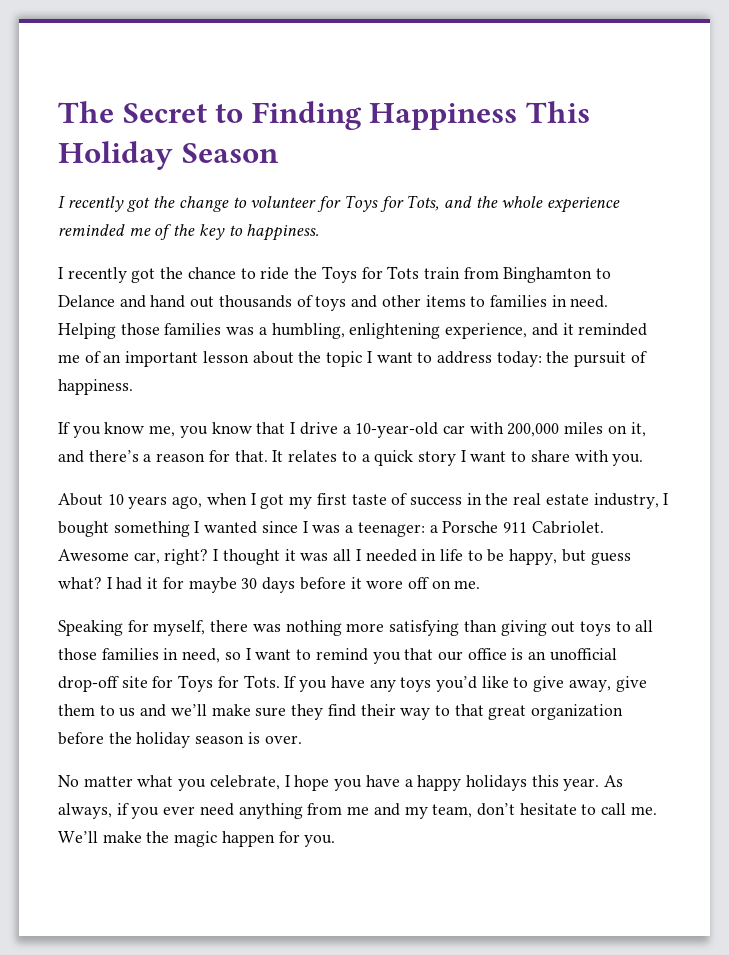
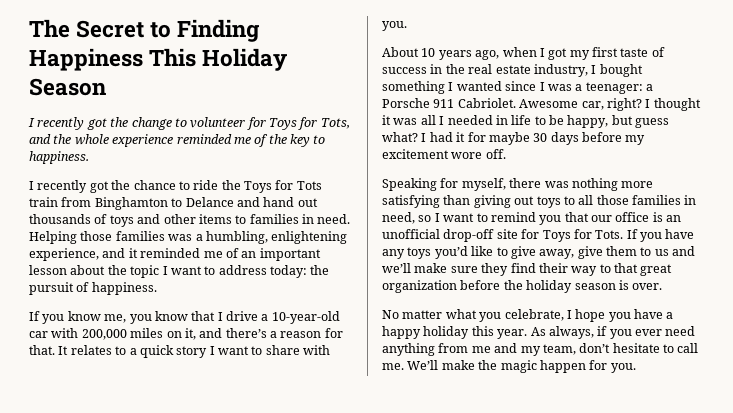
[350,577,481,589] it wore off on me. -> [625,135,646,145] [382,149,506,159] my excitement wore off.
[465,775,527,791] holidays -> [423,326,470,339] holiday

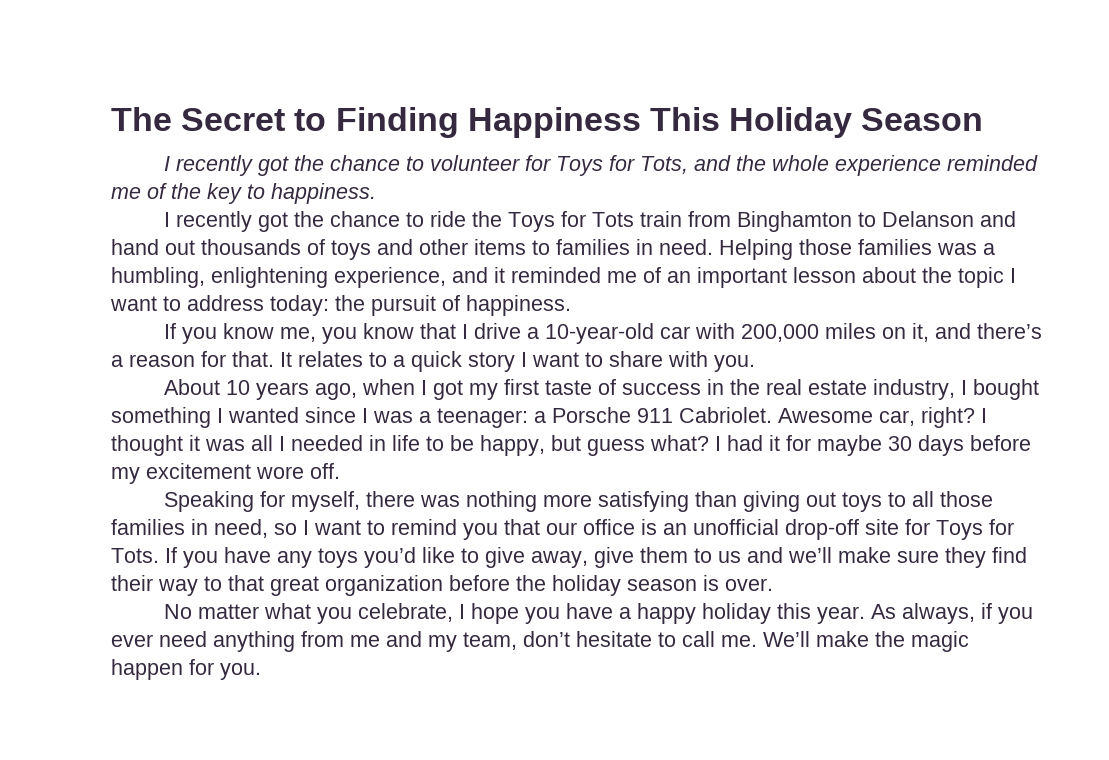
[131,117,172,130] change -> [329,155,400,171] chance
[185,197,234,207] Delance -> [881,211,974,227] Delanson

